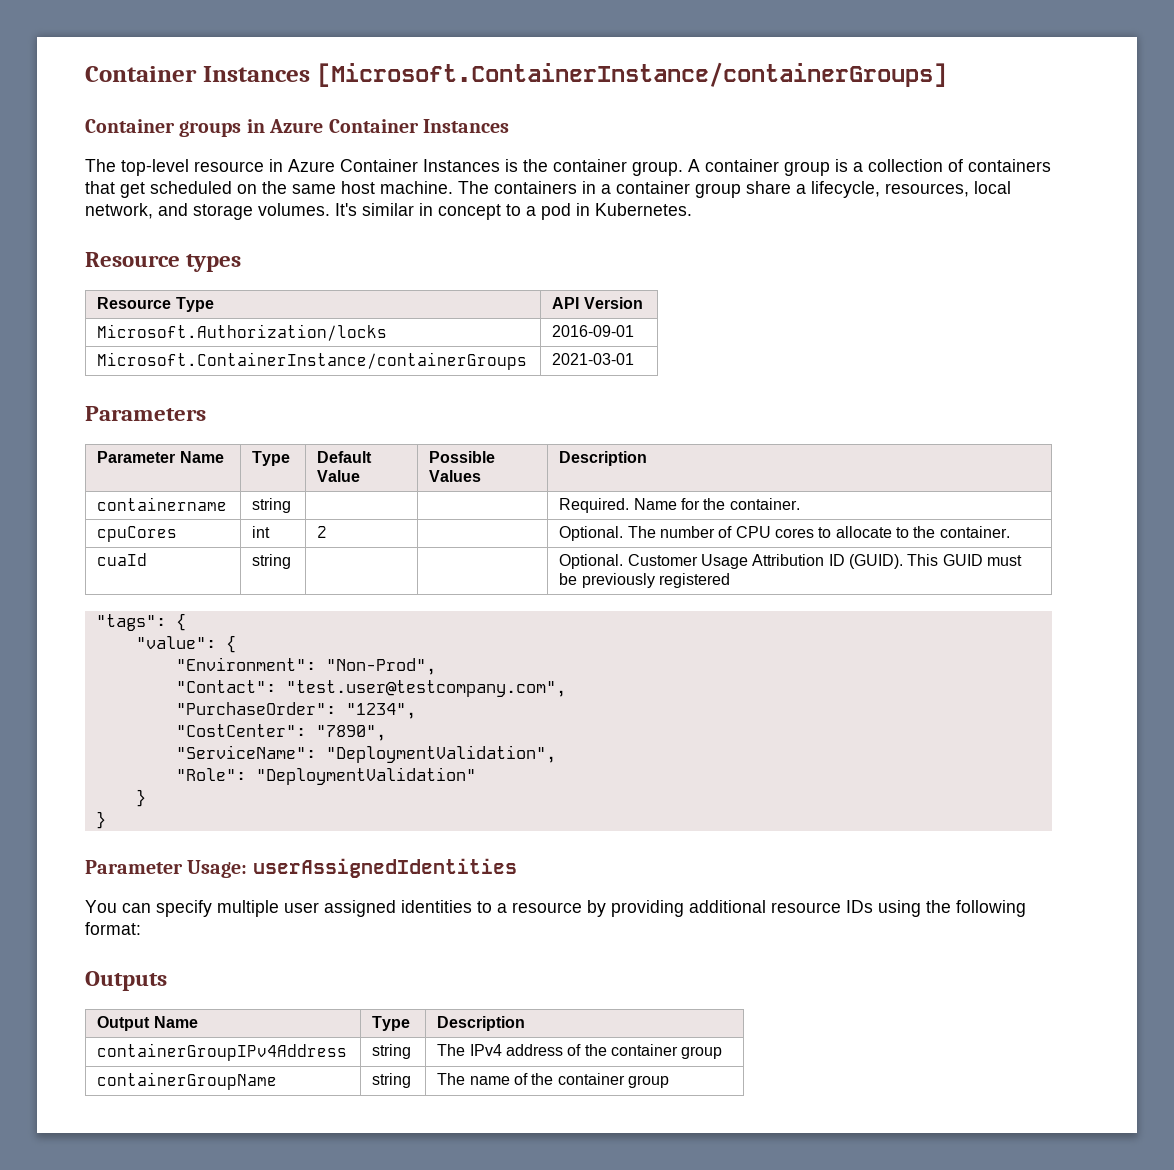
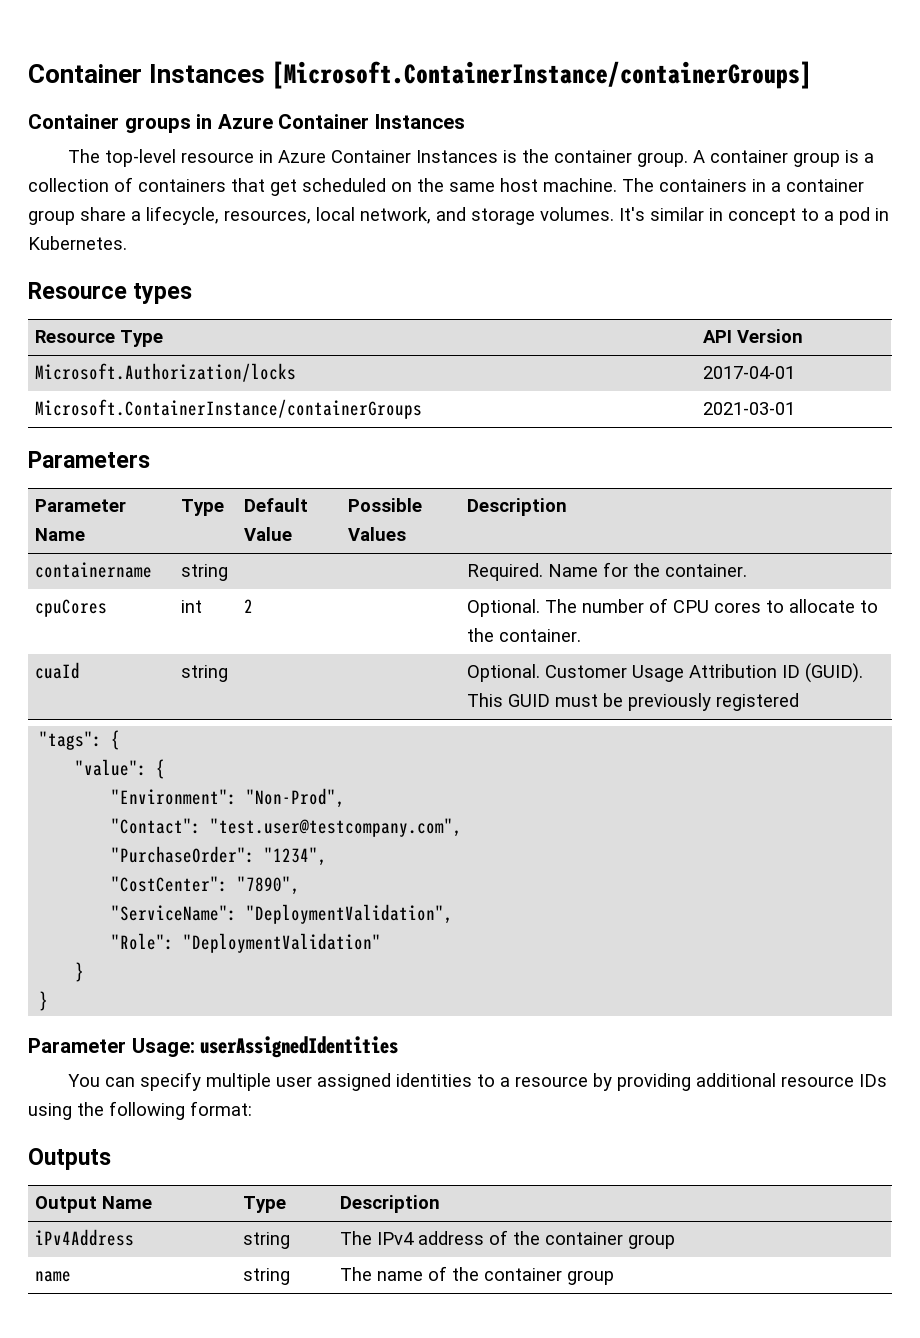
[552,325,635,337] 2016-09-01 -> [703,366,796,379] 2017-04-01
[97,1043,348,1061] containerGroupIPv4Address -> [35,1229,135,1246] iPv4Address
[97,1072,278,1090] containerGroupName -> [35,1271,72,1282] name

